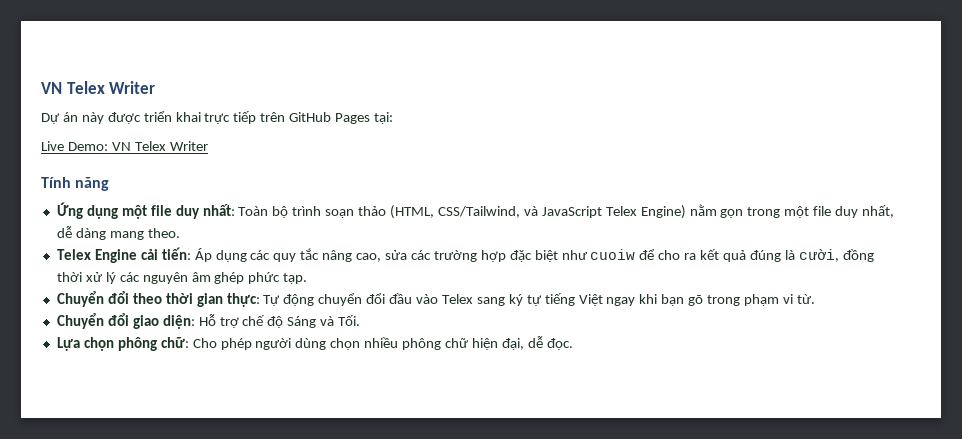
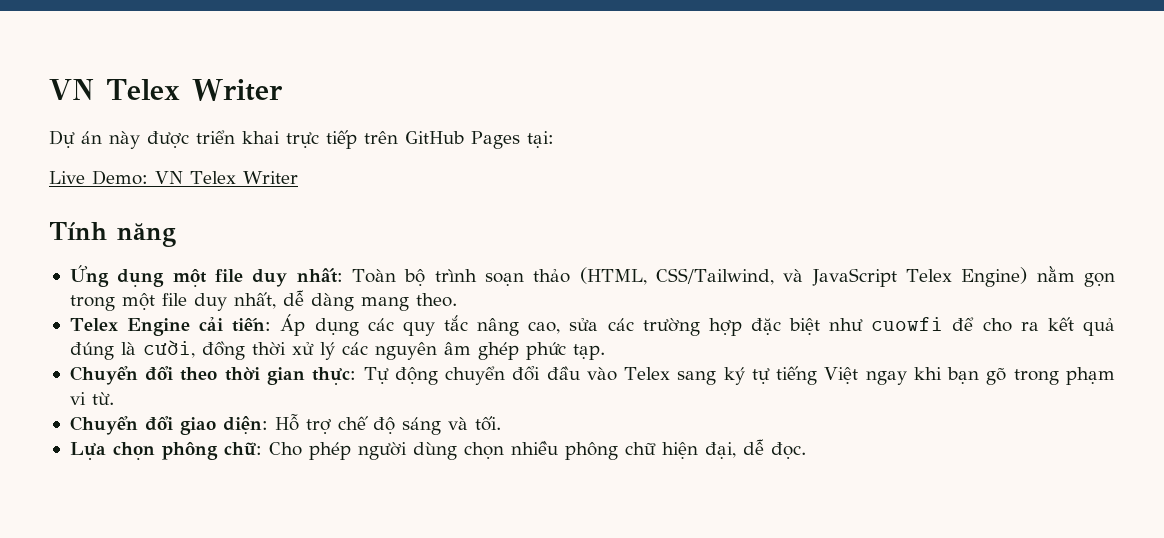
[590,249,636,260] cuoiw -> [871,317,944,331] cuowfi
[287,315,361,328] Sáng và Tối. -> [401,416,501,435] sáng và tối.

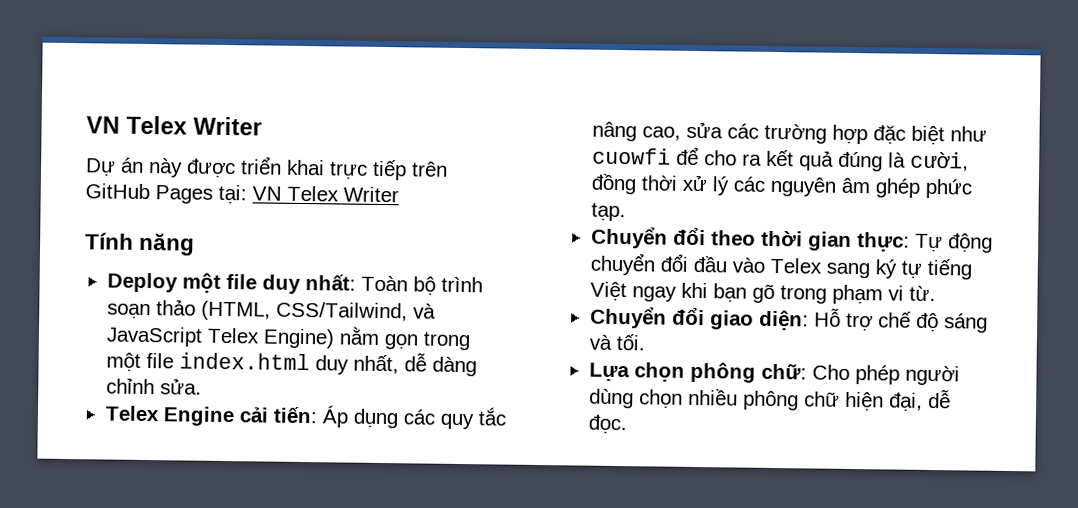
[49,170,148,185] // Live Demo: -> (247, 194) none
[69,265,165,287] Ứng dụng -> [106,272,178,293] Deploy
(187, 299) none -> [178,352,310,371] index.html
[360,293,457,311] mang theo. -> [105,377,202,395] chỉnh sửa.

